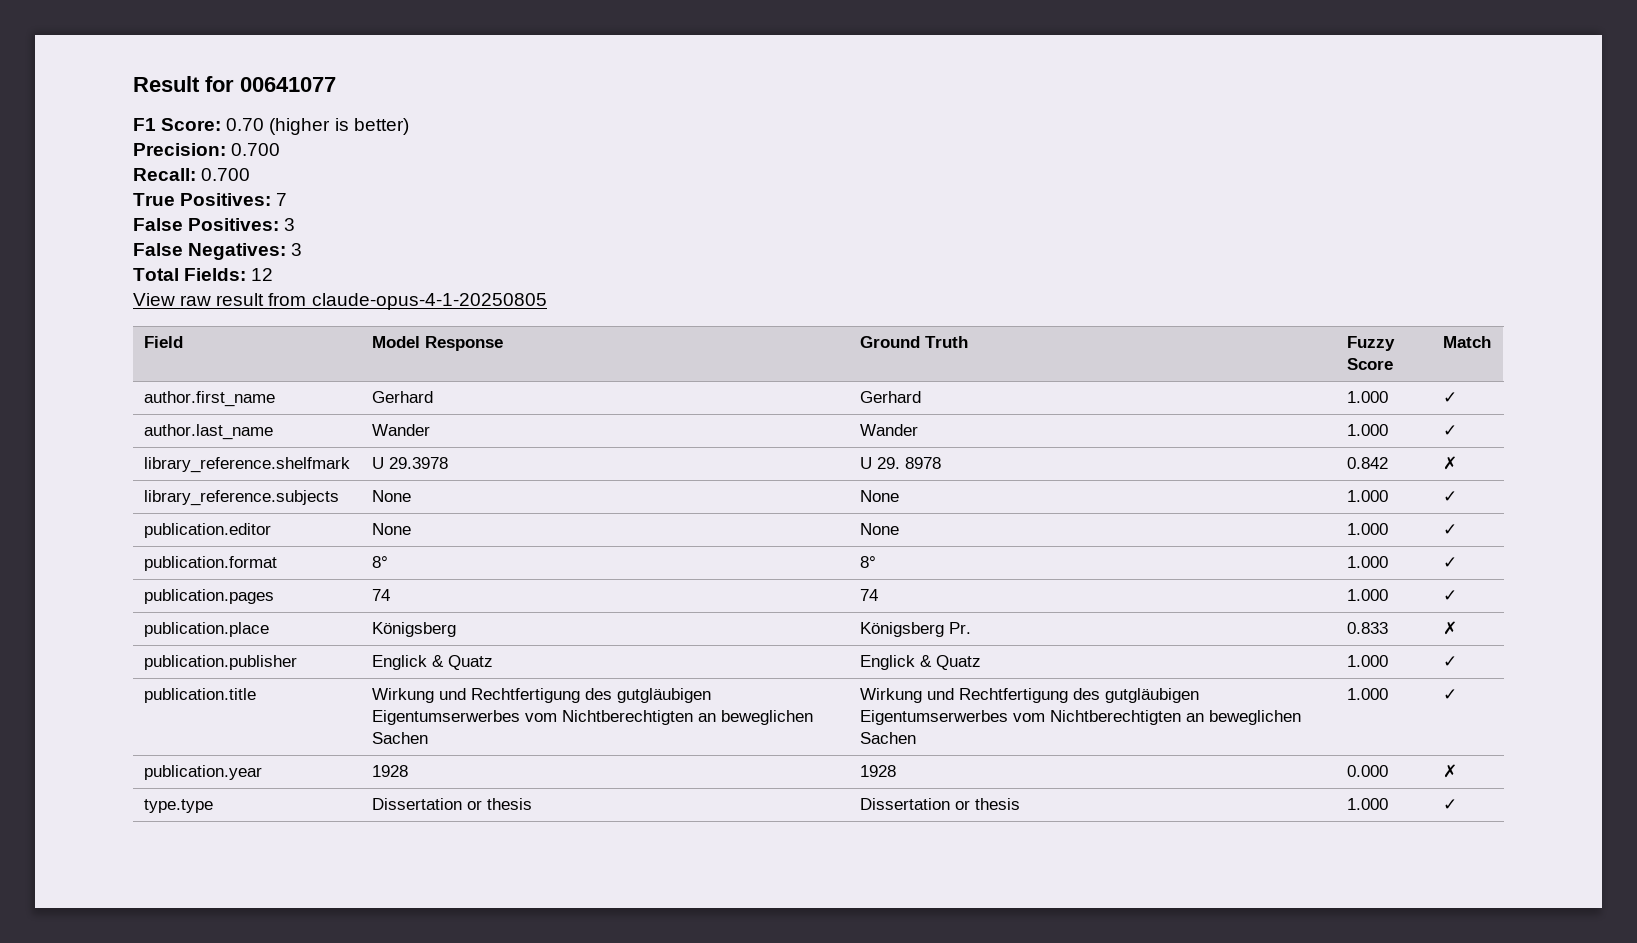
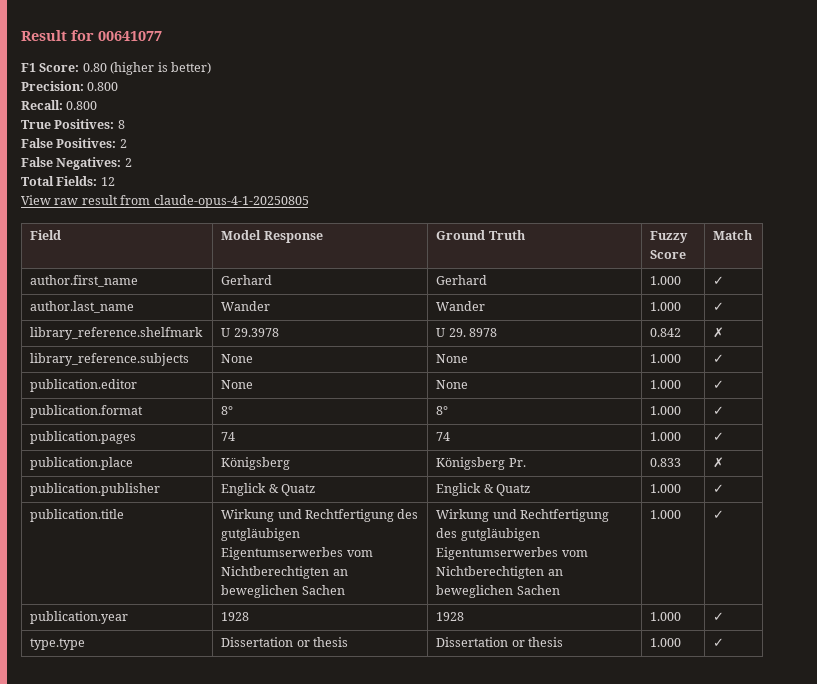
[226,118,265,131] 0.70 -> [82,63,107,72] 0.80
[231,143,281,156] 0.700 -> [87,82,119,91] 0.800
[201,168,251,181] 0.700 -> [66,101,98,110] 0.800
[276,193,288,206] 7 -> [117,120,125,129] 8
[284,218,296,231] 3 -> [119,139,127,148] 2
[291,243,303,256] 3 -> [124,158,132,167] 2
[1346,765,1388,777] [1442,764,1457,778] 0.000 | ✗ -> [650,612,682,621] [713,612,725,621] 1.000 | ✓

